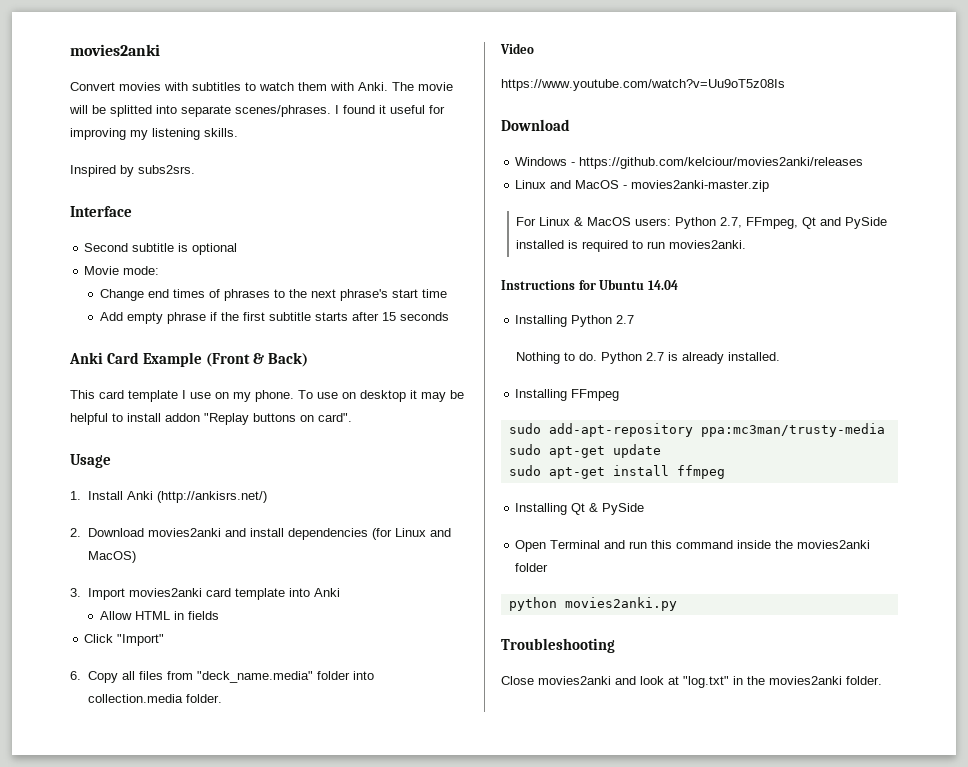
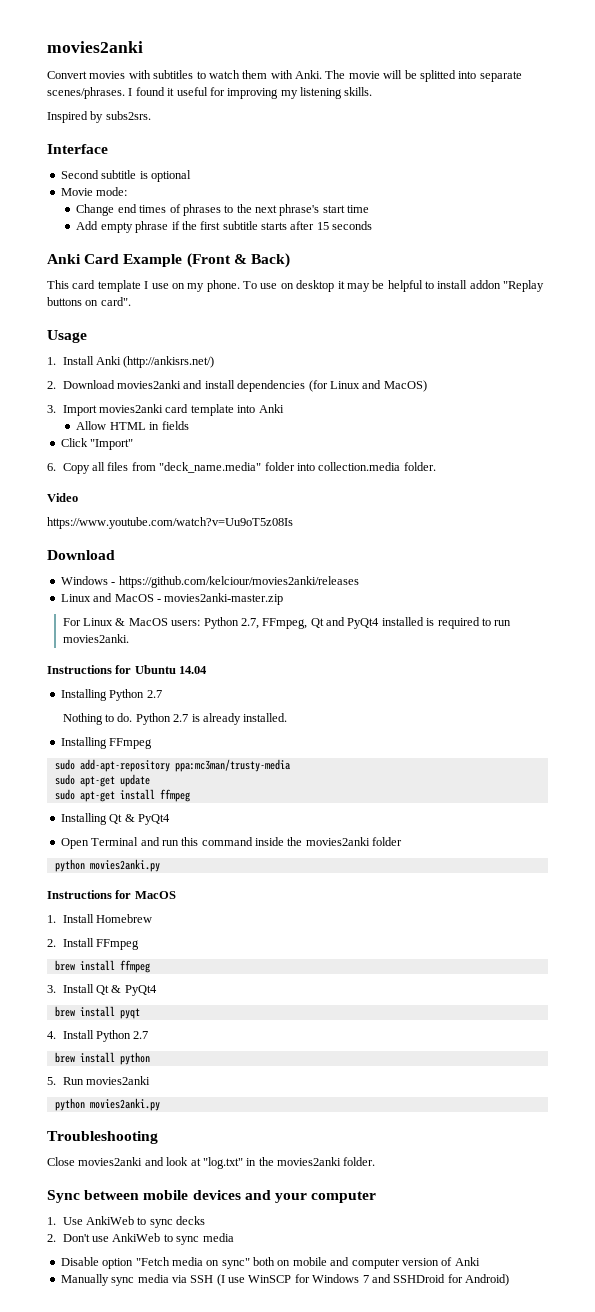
[845,217,888,229] PySide -> [347,618,380,629] PyQt4
[602,503,645,515] PySide -> [137,814,170,825] PyQt4
(677, 604) none -> [47,890,176,899] [47,914,153,923] [47,938,140,950] [54,960,150,973] [47,984,157,996] [54,1006,140,1019] [47,1030,149,1042] [54,1052,150,1065] [47,1076,151,1085] [54,1098,160,1111] // Instructions for MacOS // 1. Install Homebrew // 2. Install FFmpeg // brew install ffmpeg // 3. Install Qt & PyQt4 // brew install pyqt // 4. Install Python 2.7 // brew install python // 5. Run movies2anki // python movies2anki.py
(882, 680) none -> [47,1190,377,1203] [47,1216,206,1228] [47,1233,234,1245] [60,1257,480,1269] [60,1274,509,1286] // Sync between mobile devices and your computer // 1. Use AnkiWeb to sync decks // 2. Don't use AnkiWeb to sync media // Disable option "Fetch media on sync" both on mobile and computer version of Anki // Manually sync media via SSH (I use WinSCP for Windows 7 and SSHDroid for Android)

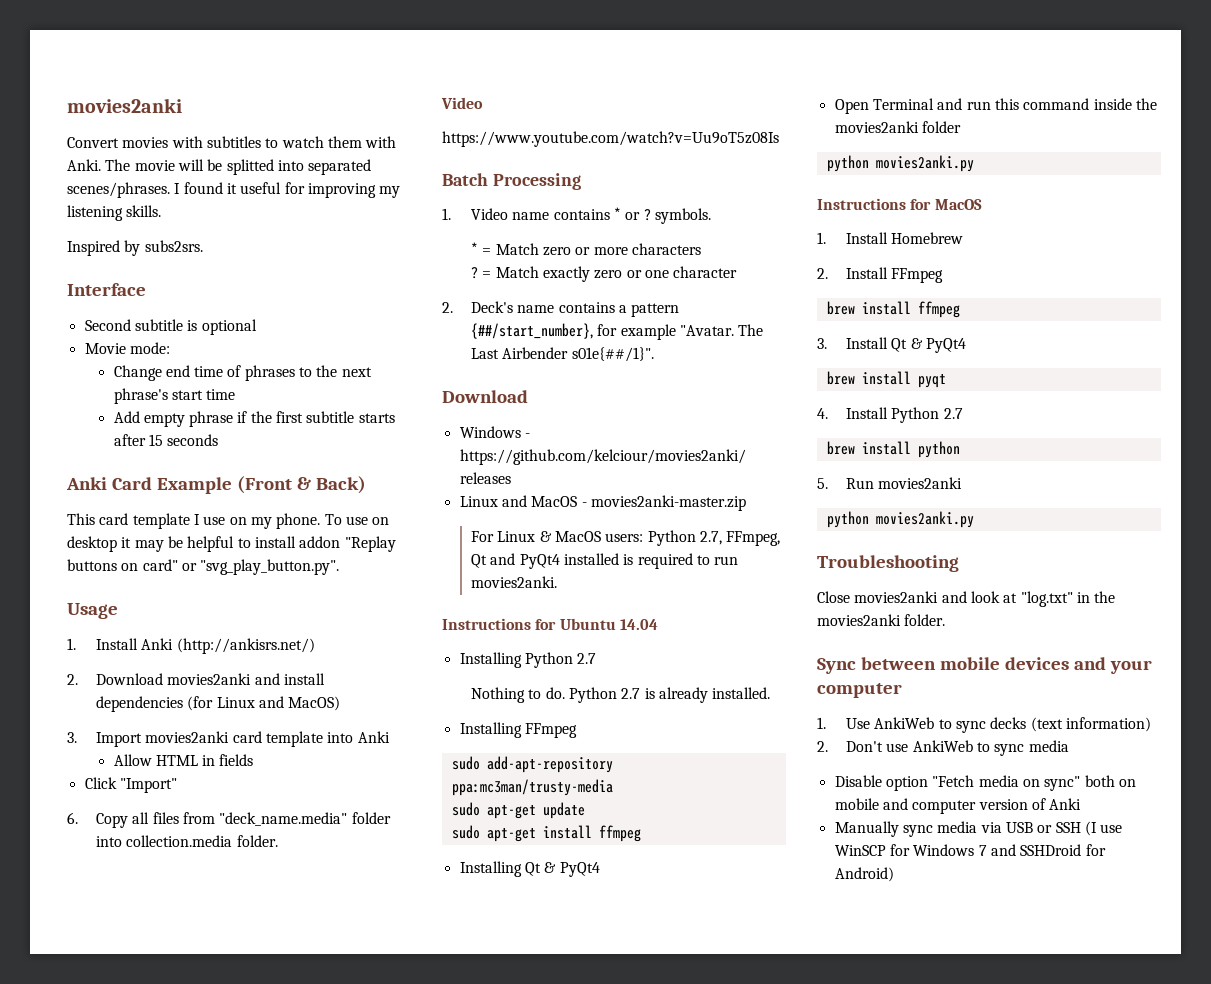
[479,71,522,82] separate -> [308,159,372,175] separated
[139,205,167,213] times -> [194,366,224,377] time
[100,297,131,306] card". -> [142,559,340,575] card" or "svg_play_button.py".
(293, 523) none -> [442,173,581,190] [442,207,711,224] [470,242,701,256] [470,266,738,282] [442,301,680,317] [470,323,764,340] [470,347,654,362] // Batch Processing // 1. Video name contains * or ? symbols. // * = Match zero or more characters // ? = Match exactly zero or one character // 2. Deck's name contains a pattern {##/start_number}, for example "Avatar. The Last Airbender s01e{##/1}".
(206, 1220) none -> [1030,717,1151,732] (text information)
(187, 1279) none -> [1005,822,1053,833] USB or

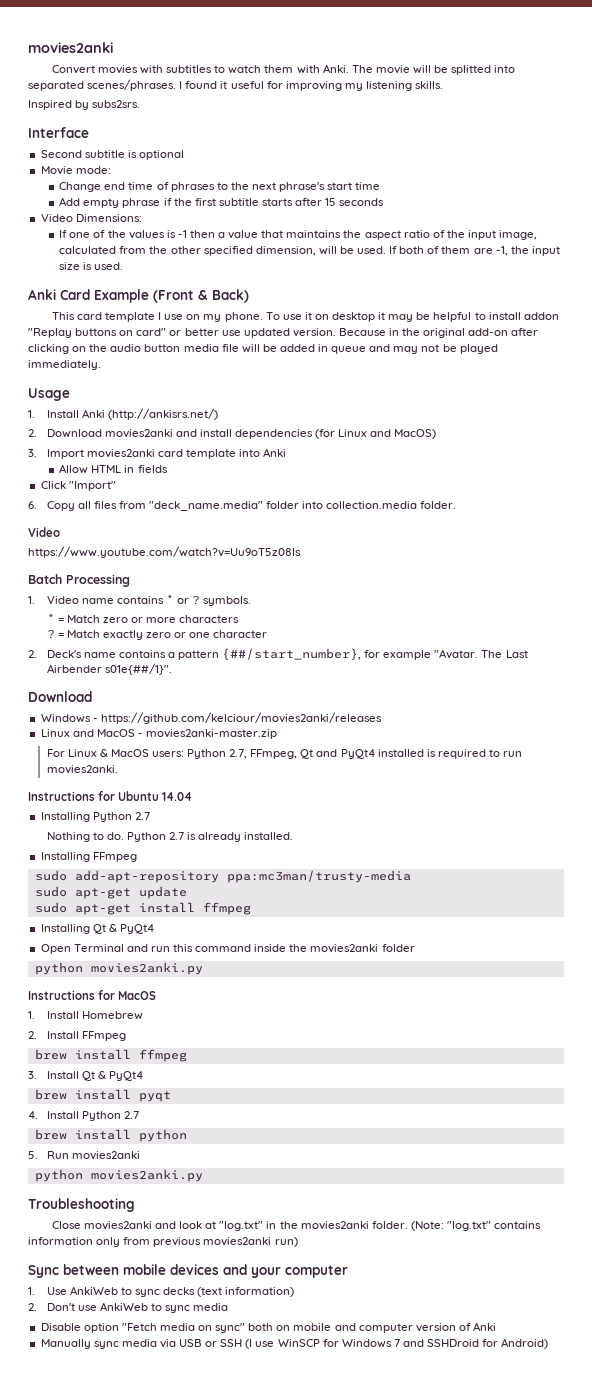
(219, 440) none -> [40,214,142,222] [59,230,538,240] [59,246,560,256] [59,262,124,270] // Video Dimensions: // If one of the values is -1 then a value that maintains the aspect ratio of the input image, calculated from the other specified dimension, will be used. If both of them are -1, the input size is used.
(368, 520) none -> [304,312,312,320] it
[200,559,340,575] "svg_play_button.py". -> [184,328,539,338] [28,344,498,354] [28,360,101,370] better use updated version. Because in the original add-on after clicking on the audio button media file will be added in queue and may not be played immediately.
(946, 620) none -> [410,1221,542,1231] [28,1237,298,1247] (Note: "log.txt" contains information only from previous movies2anki run)

